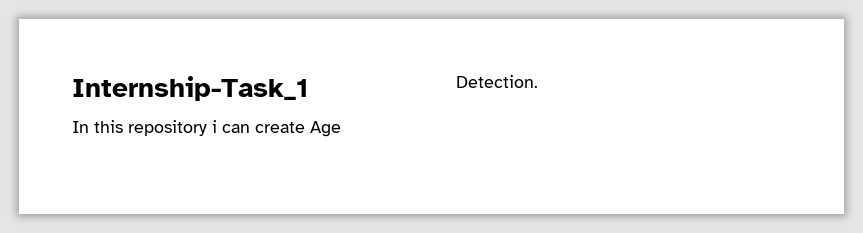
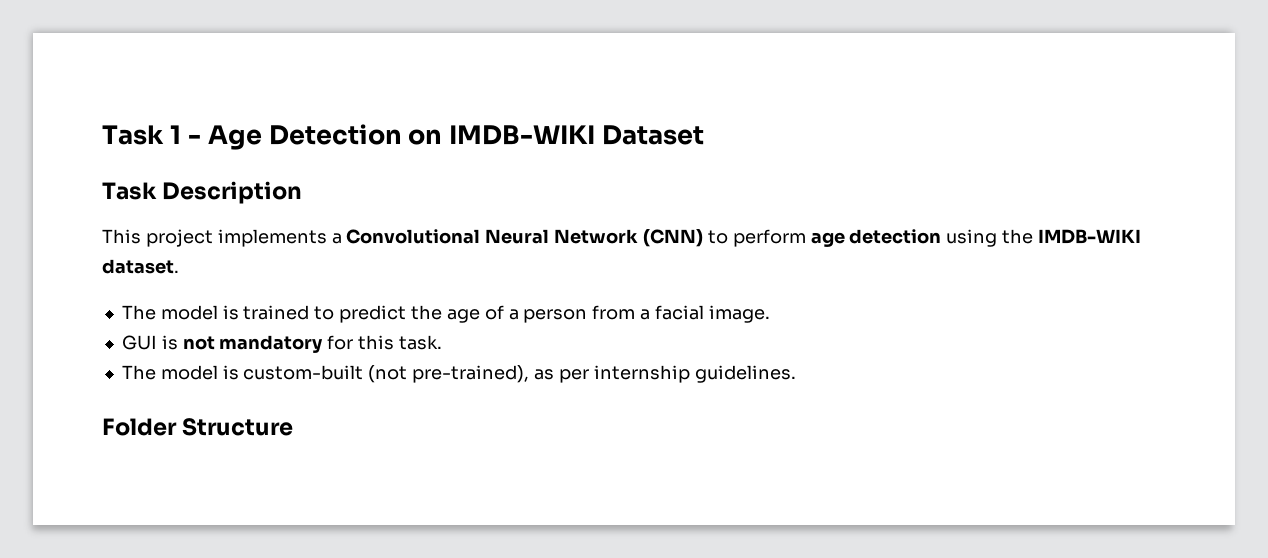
[72,76,309,101] [72,120,341,137] [456,75,538,88] Internship-Task_1 // In this repository i can create Age Detection. -> [102,124,705,150] [102,181,303,204] [102,229,1142,247] [102,259,179,274] [121,305,770,323] [121,335,442,353] [121,365,796,383] [102,418,294,436] Task 1 - Age Detection on IMDB-WIKI Dataset // Task Description // This project implements a Convolutional Neural Network (CNN) to perform age detection using the IMDB-WIKI dataset. // The model is trained to predict the age of a person from a facial image. // GUI is not mandatory for this task. // The model is custom-built (not pre-trained), as per internship guidelines. // Folder Structure

